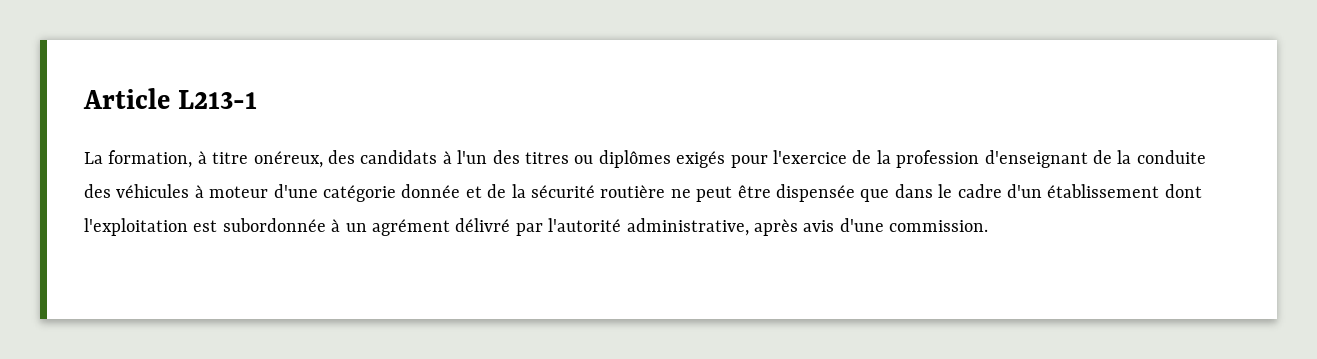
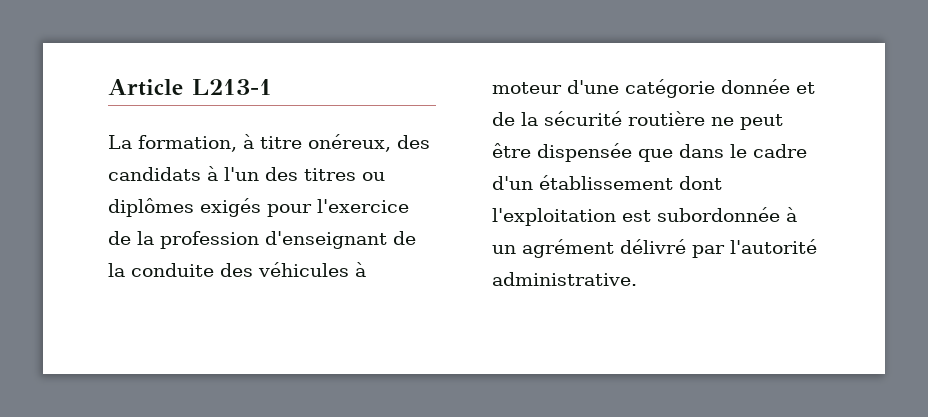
[626,218,989,236] administrative, après avis d'une commission. -> [492,272,637,286] administrative.

